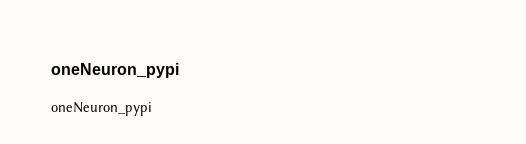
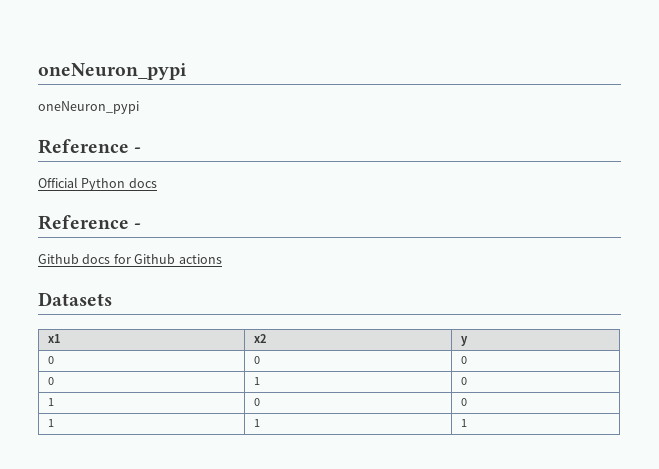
(152, 109) none -> [38,139,142,154] [38,177,157,191] [38,215,142,230] [38,254,222,264] [38,292,112,306] [47,334,60,343] [253,334,266,343] [460,336,468,346] [47,356,54,364] [253,356,260,364] [460,356,467,364] [47,377,54,385] [253,377,260,385] [460,377,467,385] [47,398,54,406] [253,398,260,406] [460,398,467,406] [47,419,54,427] [253,419,260,427] [460,419,467,427] // Reference - // Official Python docs // Reference - // Github docs for Github actions // Datasets // x1 | x2 | y // 0 | 0 | 0 // 0 | 1 | 0 // 1 | 0 | 0 // 1 | 1 | 1

